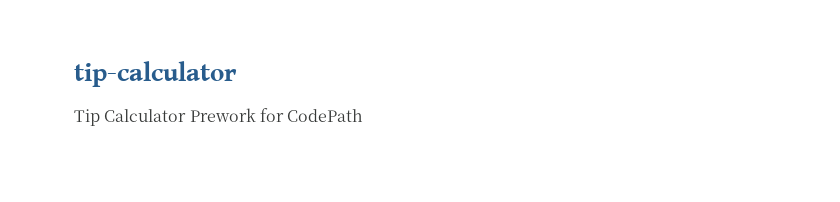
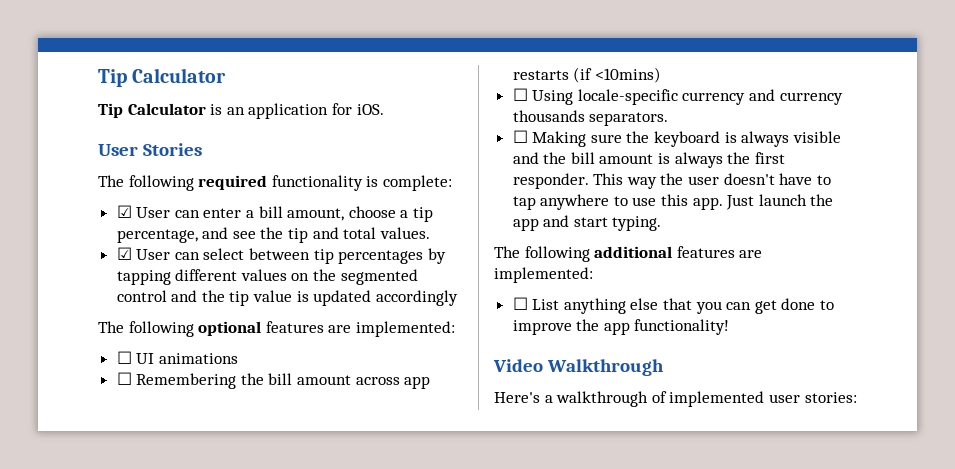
[74,61,237,87] [74,108,364,126] tip-calculator // Tip Calculator Prework for CodePath -> [98,68,227,87] [98,103,384,119] [98,143,202,156] [98,175,452,191] [116,205,434,222] [116,227,430,243] [116,247,446,264] [116,269,418,285] [116,290,458,306] [98,321,455,337] [116,351,238,364] [116,372,431,389] [512,67,661,83] [512,88,843,105] [512,110,669,126] [512,130,841,147] [512,152,785,168] [512,173,831,189] [512,194,834,210] [512,215,662,231] [494,246,763,262] [494,267,593,283] [512,297,835,314] [512,319,730,335] [493,359,664,376] [494,391,857,407] Tip Calculator // Tip Calculator is an application for iOS. // User Stories // The following required functionality is complete: // ☑ User can enter a bill amount, choose a tip percentage, and see the tip and total values. // ☑ User can select between tip percentages by tapping different values on the segmented control and the tip value is updated accordingly // The following optional features are implemented: // ☐ UI animations // ☐ Remembering the bill amount across app restarts (if <10mins) // ☐ Using locale-specific currency and currency thousands separators. // ☐ Making sure the keyboard is always visible and the bill amount is always the first responder. This way the user doesn't have to tap anywhere to use this app. Just launch the app and start typing. // The following additional features are implemented: // ☐ List anything else that you can get done to improve the app functionality! // Video Walkthrough // Here's a walkthrough of implemented user stories:

